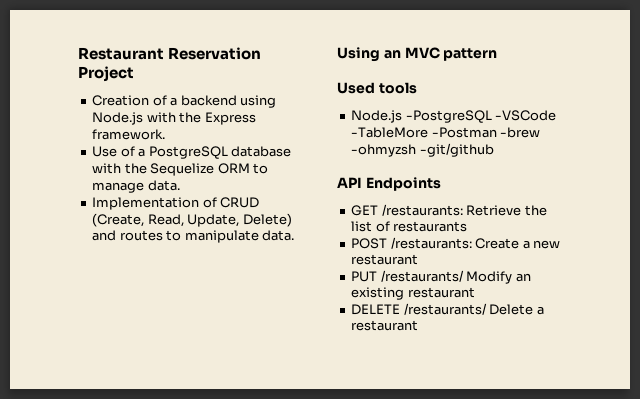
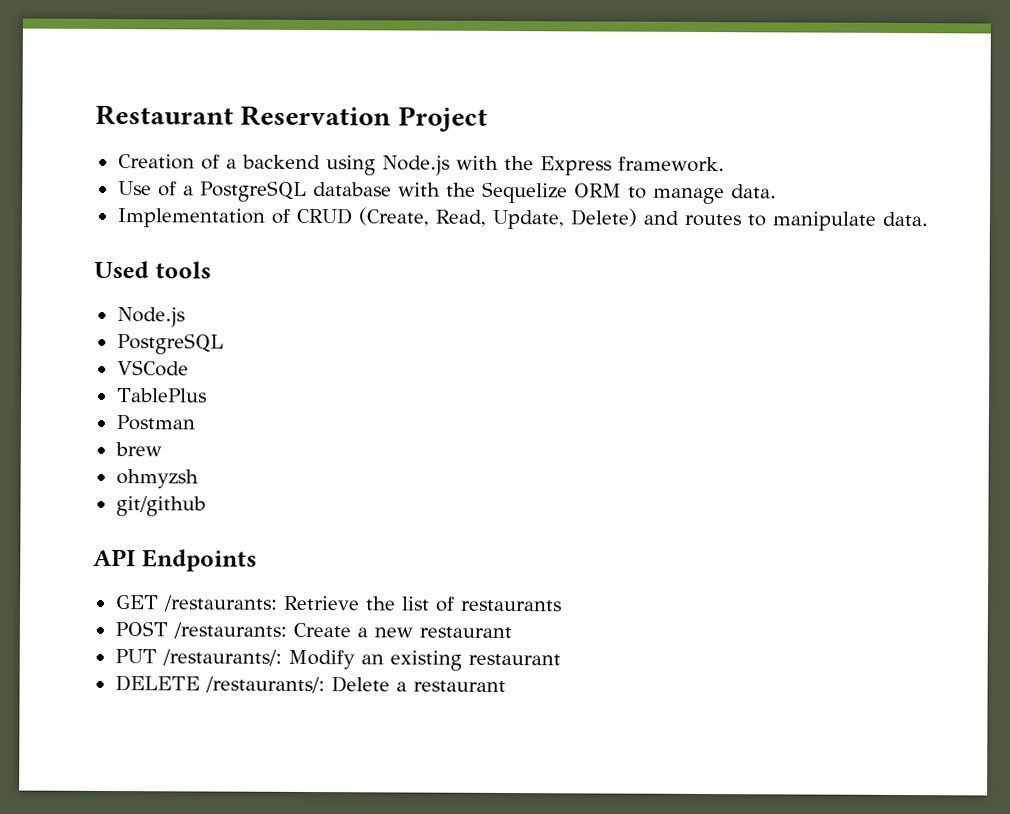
[337,47,498,62] // Using an MVC pattern -> (928, 219) none
[405,110,557,123] [351,127,541,138] [351,143,494,157] -PostgreSQL -VSCode -TableMore -Postman -brew -ohmyzsh -git/github -> [116,333,224,355] [116,360,189,377] [116,388,207,403] [115,415,195,431] [114,442,162,457] [115,469,199,489] [115,496,206,517] // PostgreSQL // VSCode // TablePlus // Postman // brew // ohmyzsh // git/github
[380,270,464,282] /restaurants/ -> [161,649,282,666] /restaurants/:
[403,303,487,315] /restaurants/ -> [204,676,325,694] /restaurants/:

